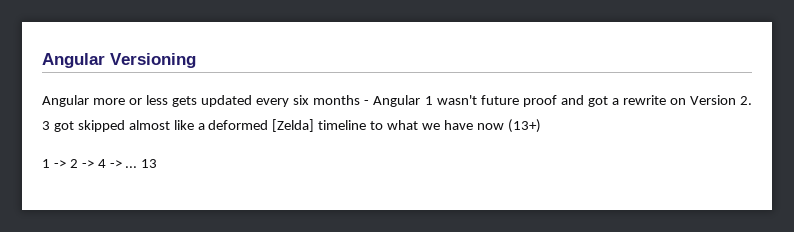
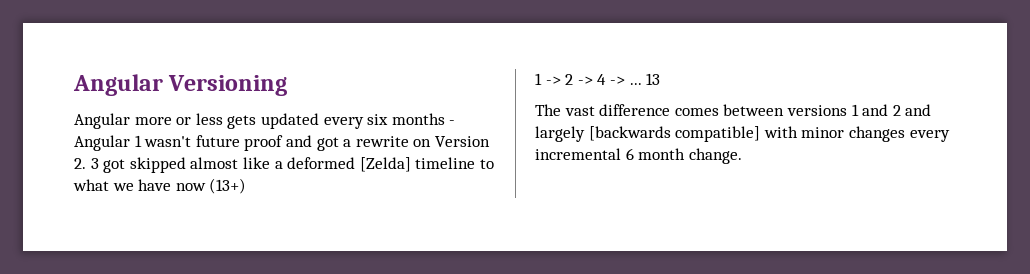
(158, 163) none -> [535,104,932,116] [535,126,950,142] [535,148,742,164] // The vast difference comes between versions 1 and 2 and largely [backwards compatible] with minor changes every incremental 6 month change.

